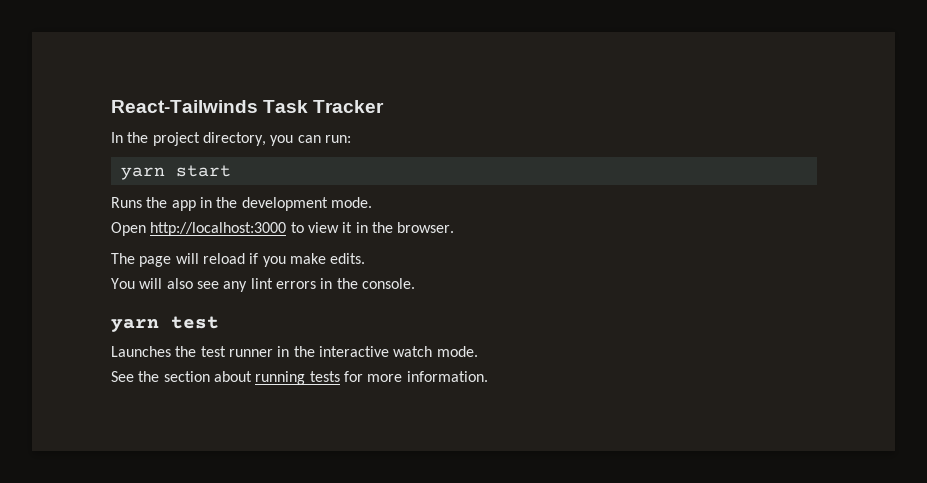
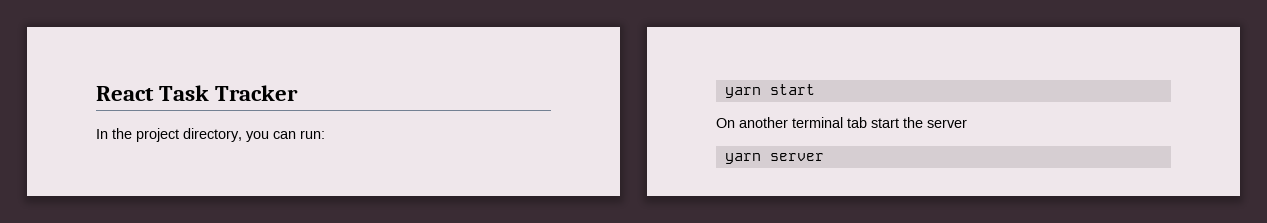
[111,100,258,113] React-Tailwinds -> [96,86,154,101] React
[111,197,372,211] [111,222,455,236] [111,253,366,267] [111,278,415,292] [111,316,219,332] [111,346,478,357] [111,371,488,385] Runs the app in the development mode. // Open http://localhost:3000 to view it in the browser. // The page will reload if you make edits. // You will also see any lint errors in the console. // yarn test // Launches the test runner in the interactive watch mode. // See the section about running tests for more information. -> [716,117,967,128] [724,153,824,164] On another terminal tab start the server // yarn server

